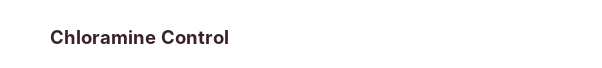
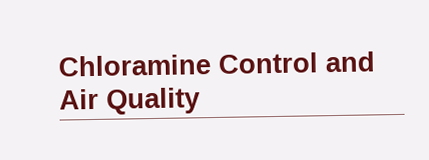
(229, 37) none -> [325,51,375,73] [59,87,201,115] and Air Quality

